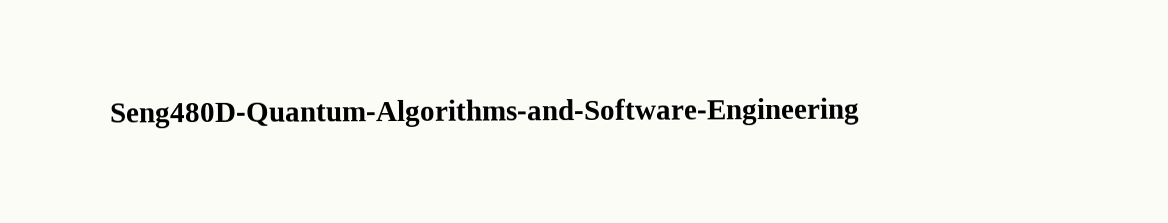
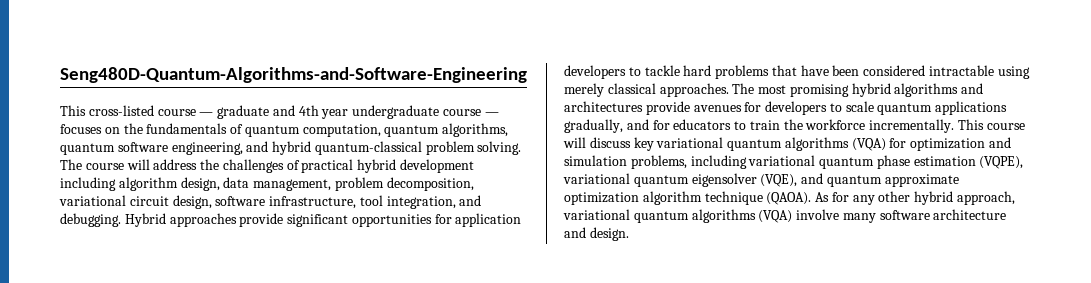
(860, 113) none -> [60,105,499,119] [60,123,509,137] [60,141,522,155] [60,159,475,173] [60,177,474,191] [59,195,482,209] [60,213,522,227] [564,65,1030,79] [564,83,984,97] [564,101,1008,115] [564,119,1025,133] [563,137,1012,151] [564,155,1024,169] [563,173,959,187] [564,191,1016,205] [563,209,1007,223] [564,227,629,241] // This cross-listed course — graduate and 4th year undergraduate course — focuses on the fundamentals of quantum computation, quantum algorithms, quantum software engineering, and hybrid quantum-classical problem solving. The course will address the challenges of practical hybrid development including algorithm design, data management, problem decomposition, variational circuit design, software infrastructure, tool integration, and debugging. Hybrid approaches provide significant opportunities for application developers to tackle hard problems that have been considered intractable using merely classical approaches. The most promising hybrid algorithms and architectures provide avenues for developers to scale quantum applications gradually, and for educators to train the workforce incrementally. This course will discuss key variational quantum algorithms (VQA) for optimization and simulation problems, including variational quantum phase estimation (VQPE), variational quantum eigensolver (VQE), and quantum approximate optimization algorithm technique (QAOA). As for any other hybrid approach, variational quantum algorithms (VQA) involve many software architecture and design.

